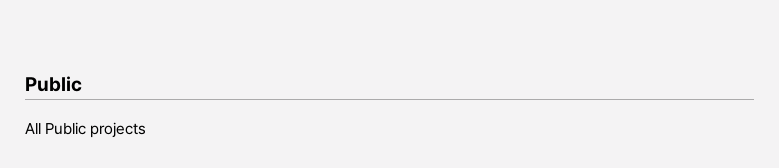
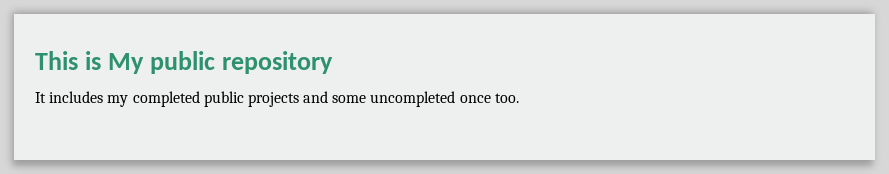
[25,76,82,92] [25,122,147,138] Public // All Public projects -> [35,51,333,74] [35,91,519,107] This is My public repository // It includes my completed public projects and some uncompleted once too.

